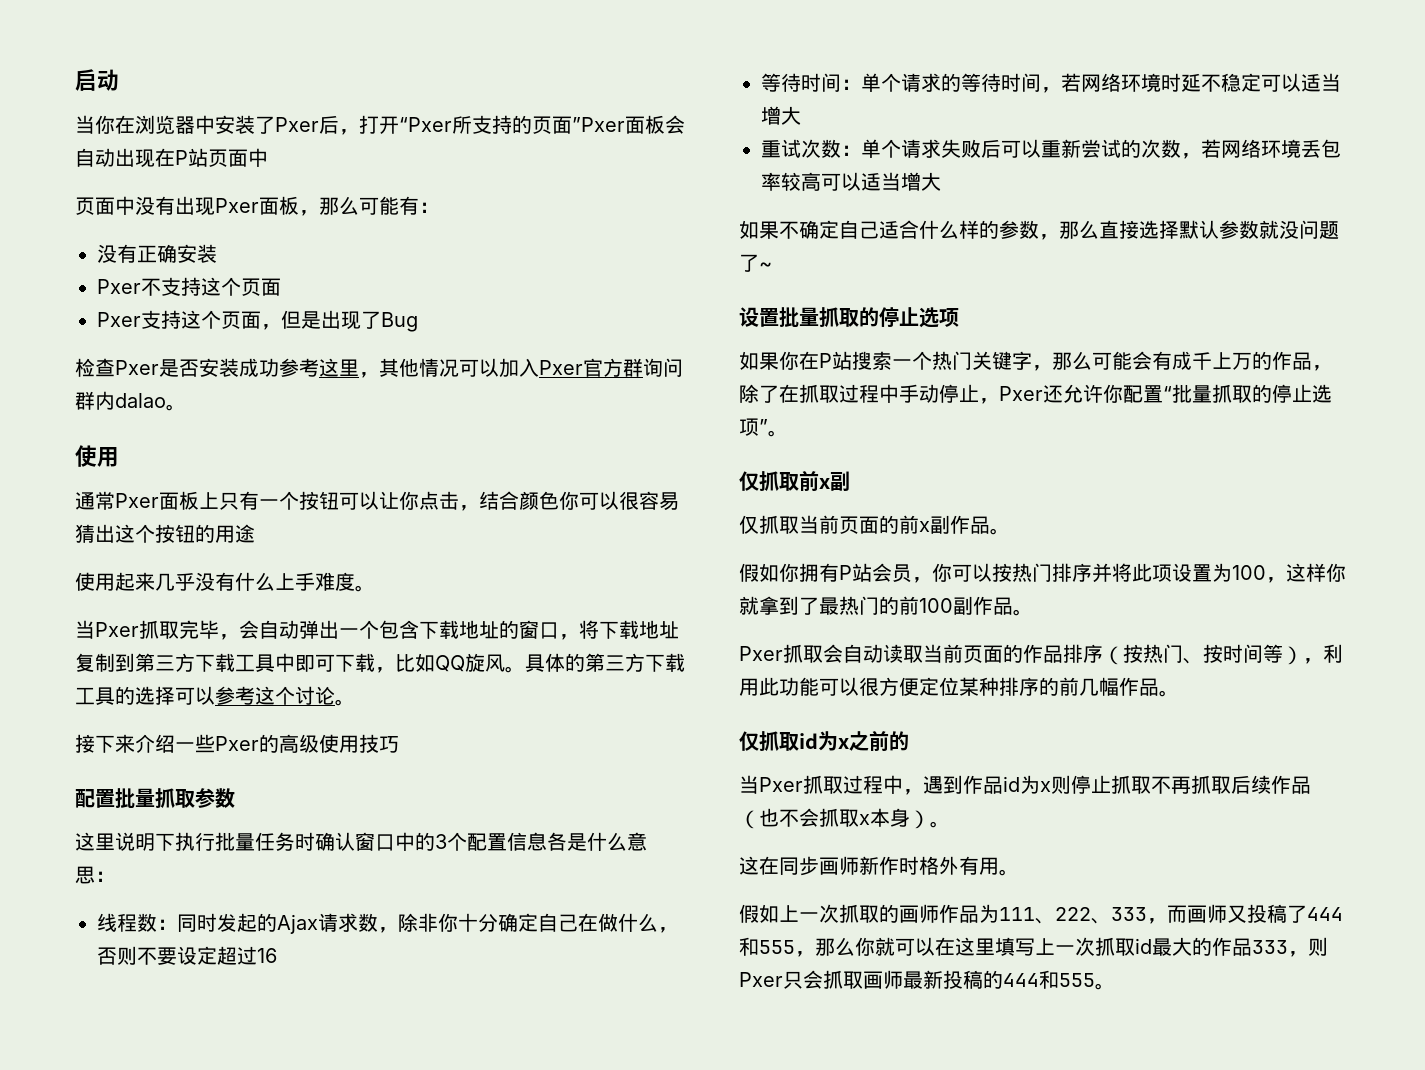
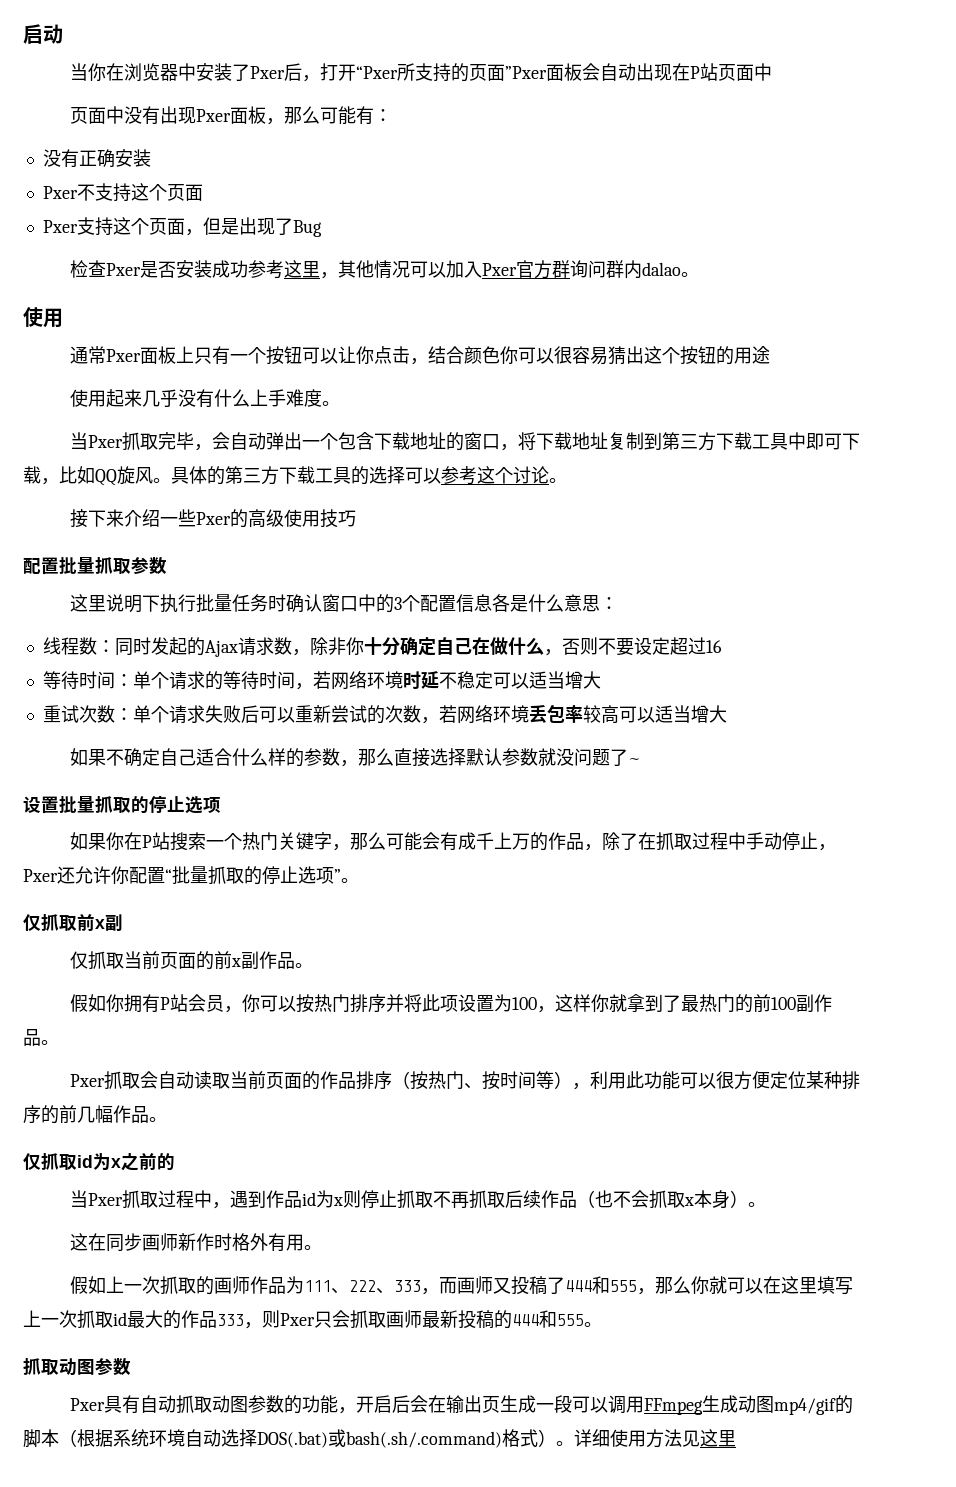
(1115, 986) none -> [23,1358,131,1376] [69,1395,853,1415] [23,1429,736,1448] // 抓取动图参数 // Pxer具有自动抓取动图参数的功能，开启后会在输出页生成一段可以调用FFmpeg生成动图mp4/gif的脚本（根据系统环境自动选择DOS(.bat)或bash(.sh/.command)格式）。详细使用方法见这里

